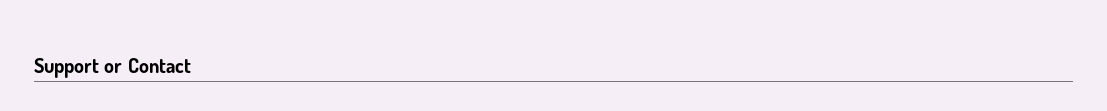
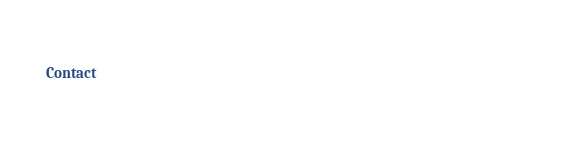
[34,58,123,78] Support or -> (46, 72) none

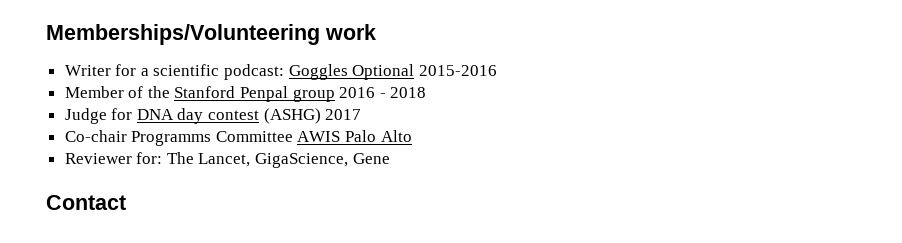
(46, 72) none -> [46,24,376,45] [64,64,497,80] [64,86,427,102] [64,108,362,124] [64,130,412,146] [64,152,390,168] Memberships/Volunteering work // Writer for a scientific podcast: Goggles Optional 2015-2016 // Member of the Stanford Penpal group 2016 - 2018 // Judge for DNA day contest (ASHG) 2017 // Co-chair Programms Committee AWIS Palo Alto // Reviewer for: The Lancet, GigaScience, Gene //

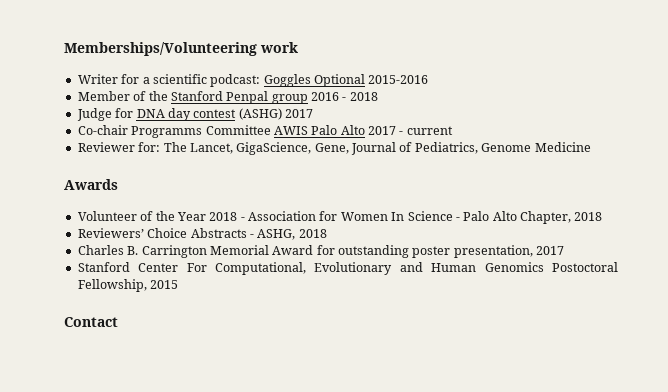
(412, 136) none -> [368,126,453,135] 2017 - current
[352,153,390,164] Gene -> [314,142,591,155] [64,179,118,190] [77,211,603,224] [77,228,327,240] [77,245,565,258] [77,262,618,275] [77,279,179,292] Gene, Journal of Pediatrics, Genome Medicine // Awards // Volunteer of the Year 2018 - Association for Women In Science - Palo Alto Chapter, 2018 // Reviewers’ Choice Abstracts - ASHG, 2018 // Charles B. Carrington Memorial Award for outstanding poster presentation, 2017 // Stanford Center For Computational, Evolutionary and Human Genomics Postoctoral Fellowship, 2015

